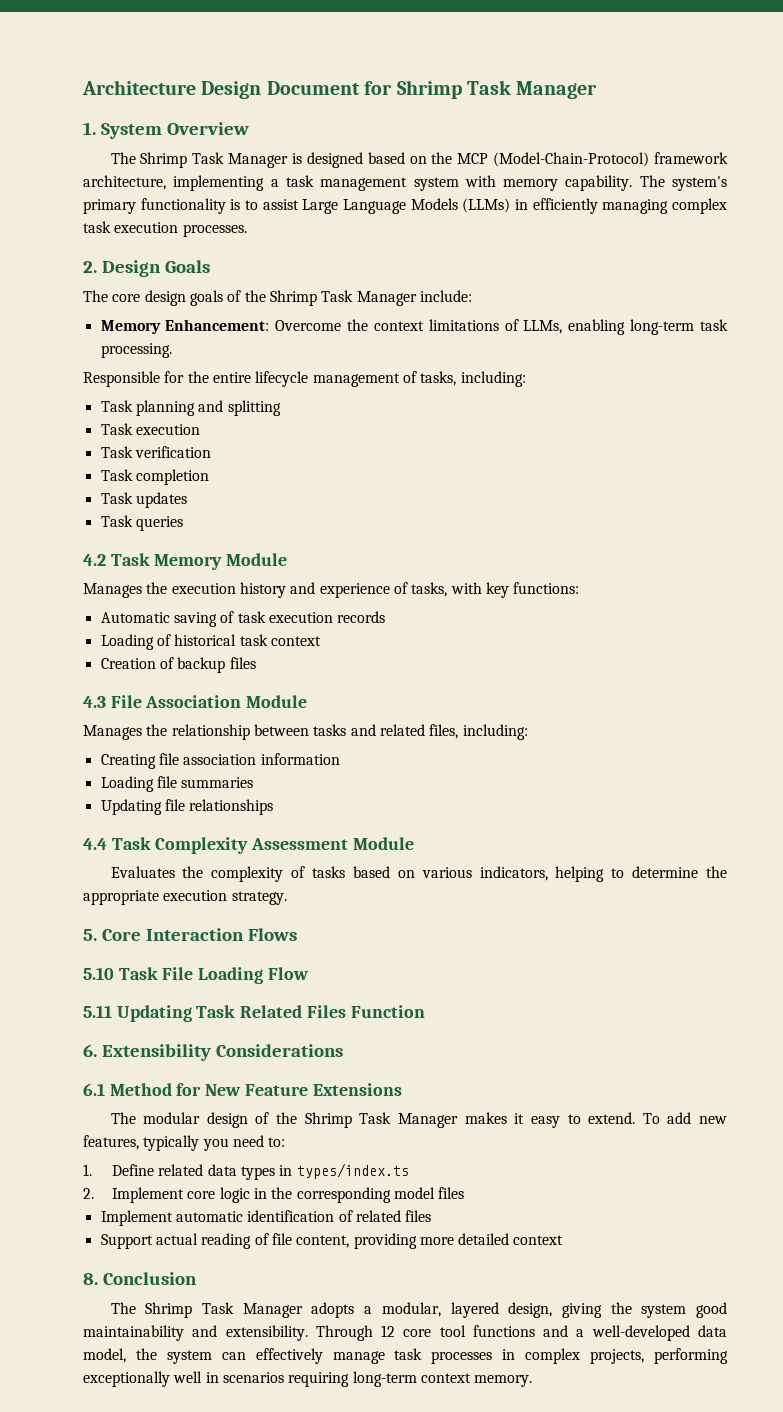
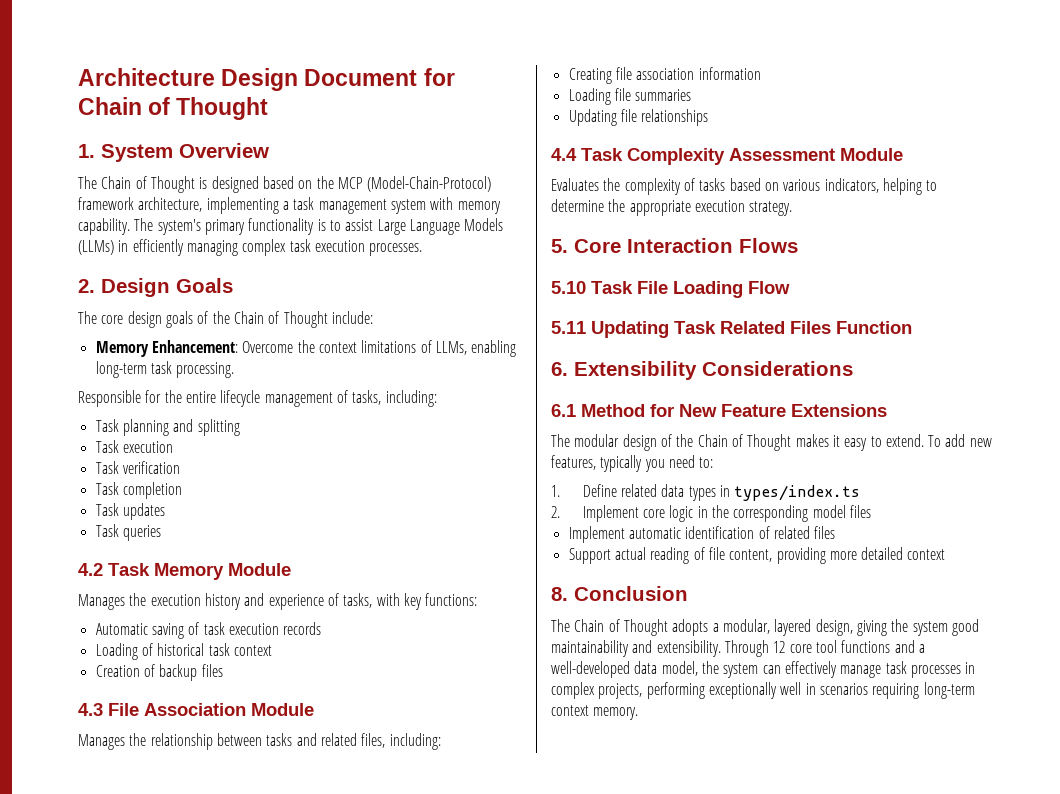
[396,80,598,99] Shrimp Task Manager -> [78,97,269,120] Chain of Thought
[140,152,289,168] Shrimp Task Manager -> [101,176,195,193] Chain of Thought
[269,290,417,306] Shrimp Task Manager -> [233,311,328,328] Chain of Thought
[304,1112,458,1128] Shrimp Task Manager -> [697,434,792,451] Chain of Thought
[145,1302,303,1318] Shrimp Task Manager -> [574,619,668,636] Chain of Thought

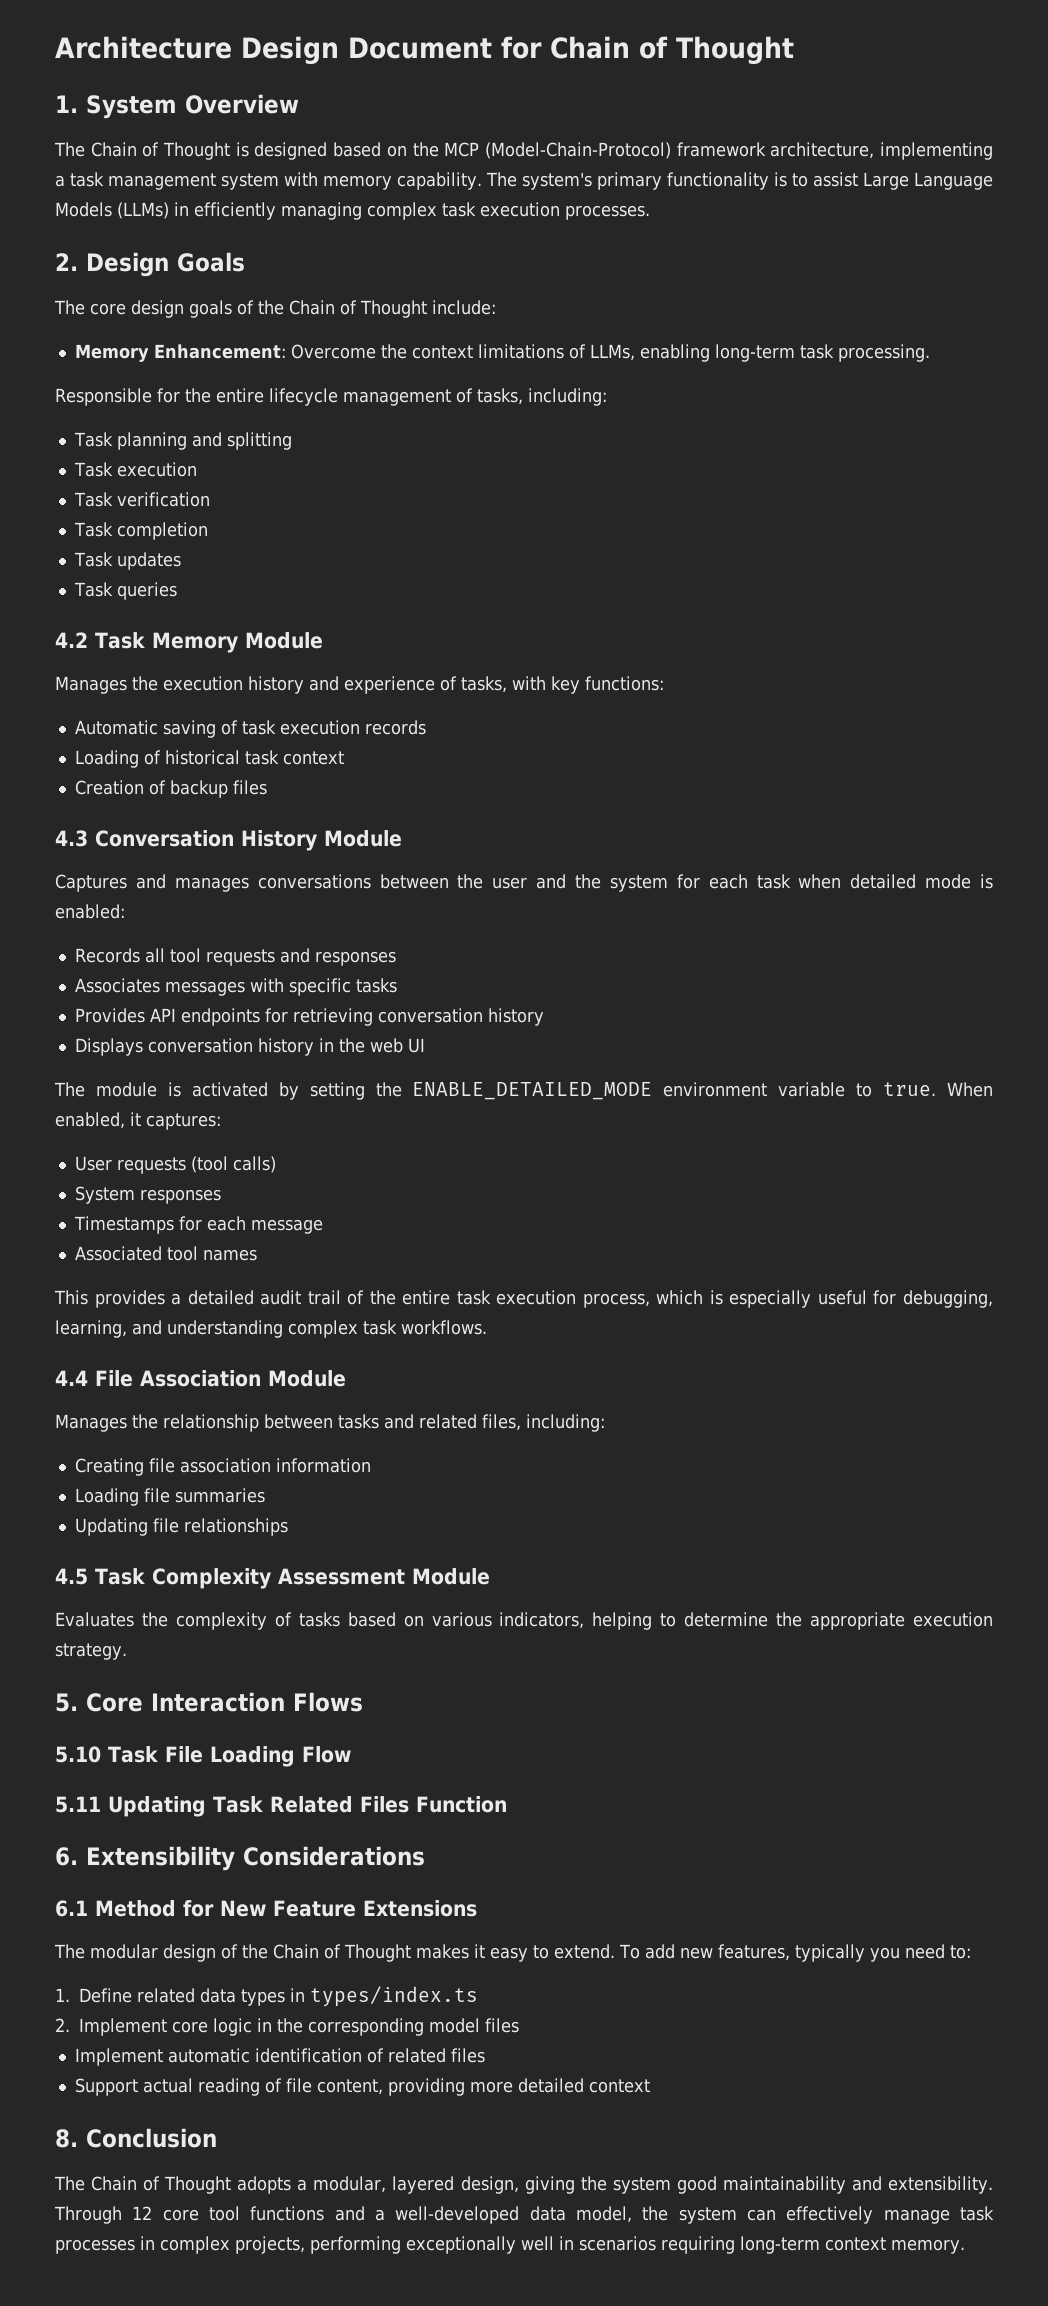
(103, 709) none -> [95,830,402,851] [55,874,993,892] [55,904,125,919] [74,948,396,966] [74,978,397,996] [74,1008,544,1026] [74,1038,425,1056] [54,1082,993,1100] [55,1112,221,1130] [74,1156,276,1174] [74,1186,221,1204] [73,1216,323,1234] [74,1246,257,1261] [54,1290,993,1308] [55,1320,487,1338] [55,1370,88,1386] Conversation History Module // Captures and manages conversations between the user and the system for each task when detailed mode is enabled: // Records all tool requests and responses // Associates messages with specific tasks // Provides API endpoints for retrieving conversation history // Displays conversation history in the web UI // The module is activated by setting the ENABLE_DETAILED_MODE environment variable to true. When enabled, it captures: // User requests (tool calls) // System responses // Timestamps for each message // Associated tool names // This provides a detailed audit trail of the entire task execution process, which is especially useful for debugging, learning, and understanding complex task workflows. // 4.4
[551,148,577,161] 4.4 -> [55,1568,88,1585] 4.5

